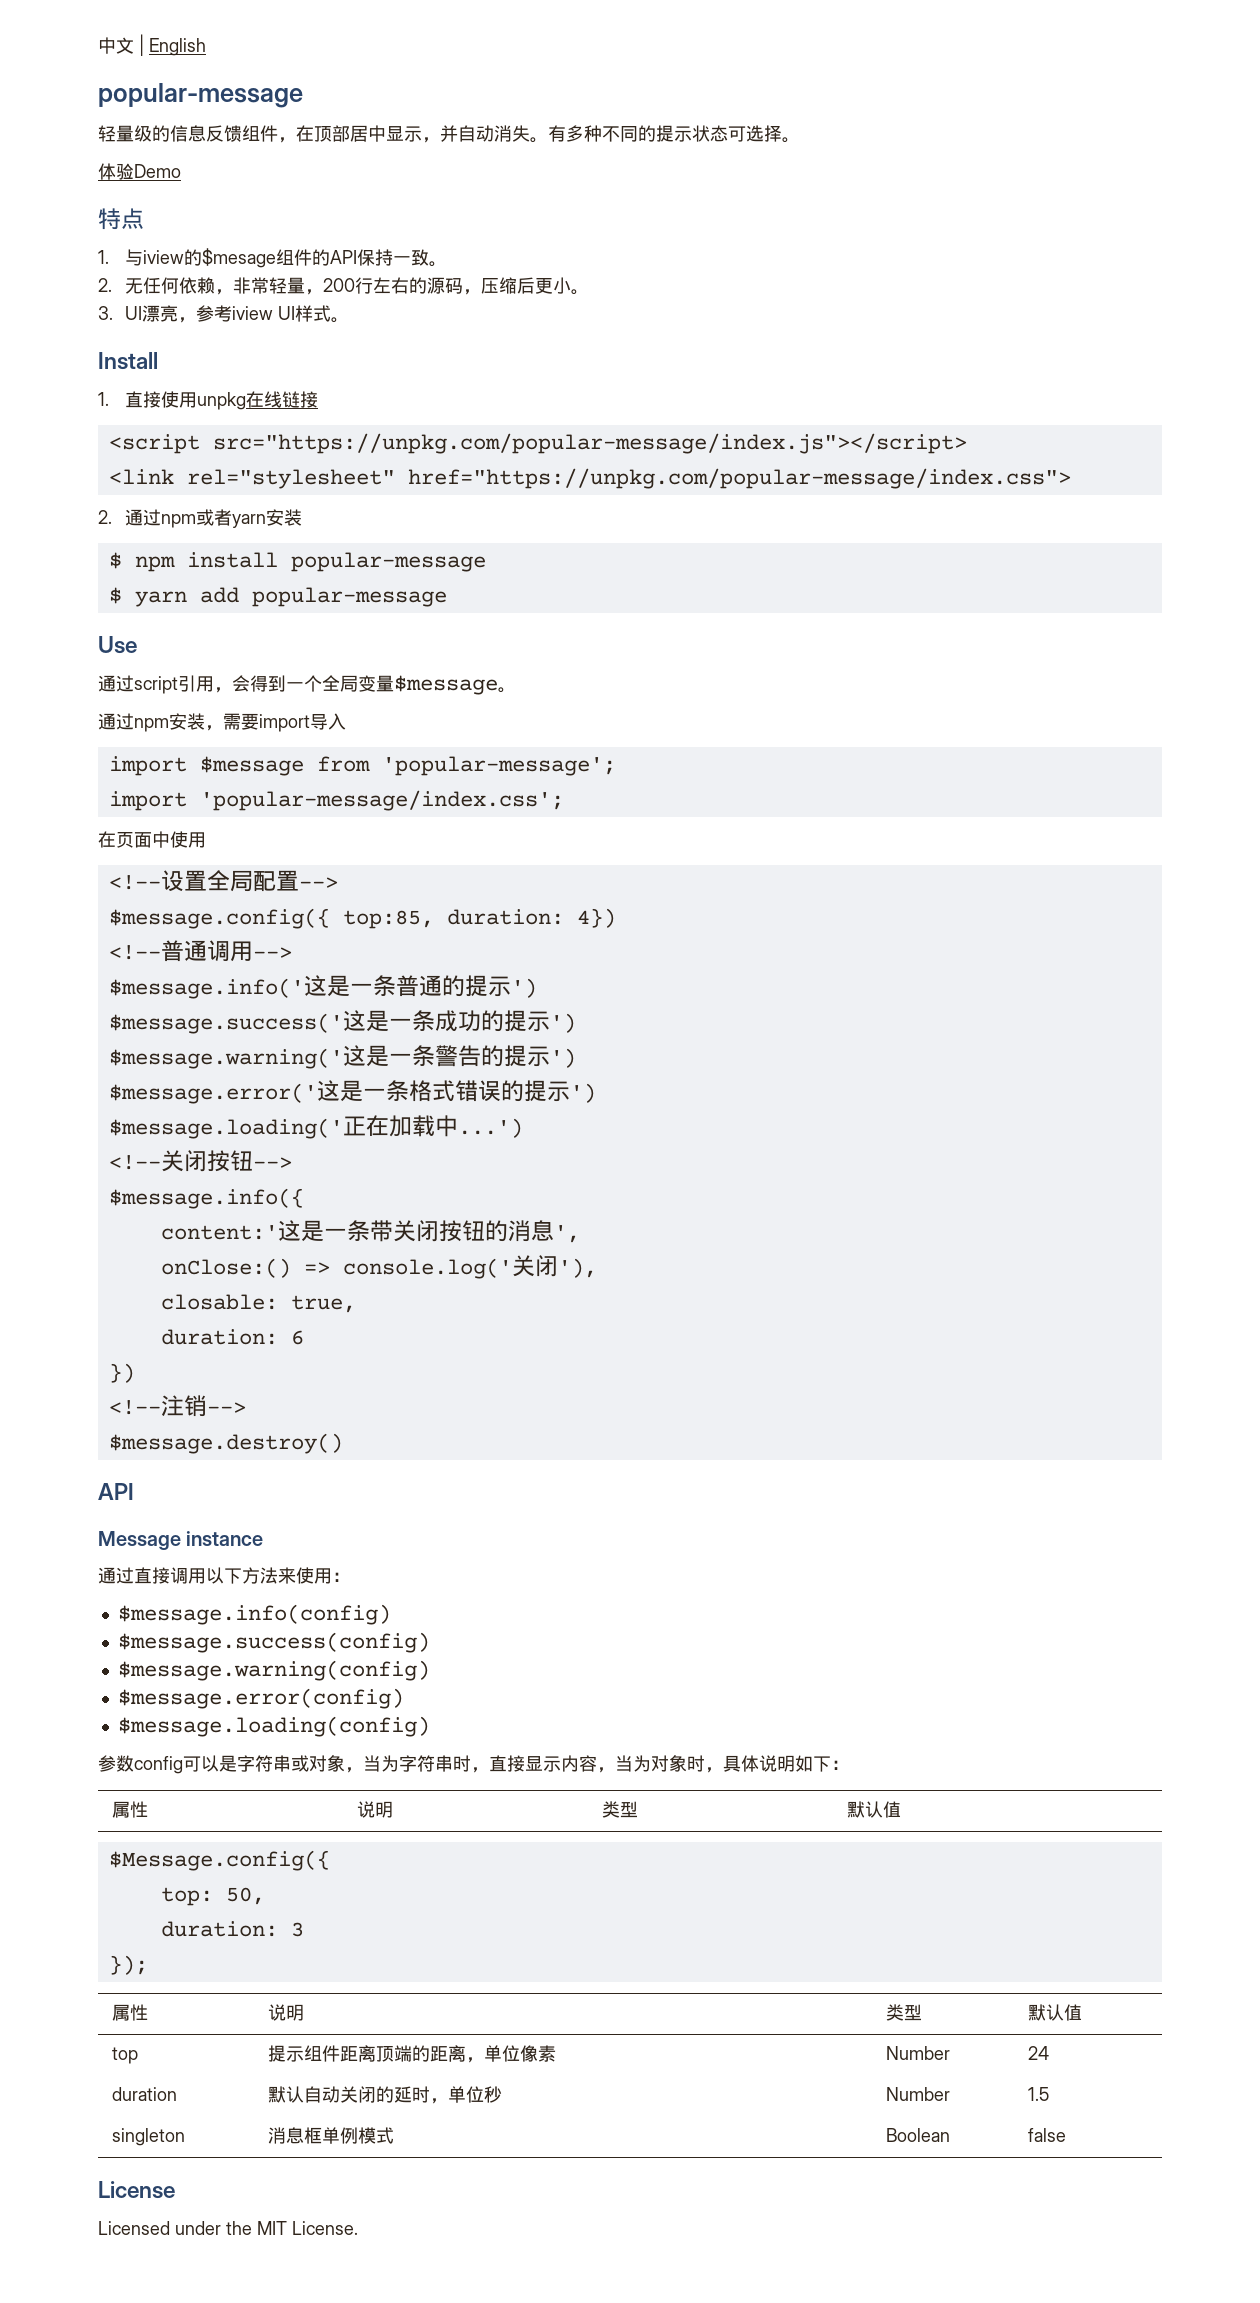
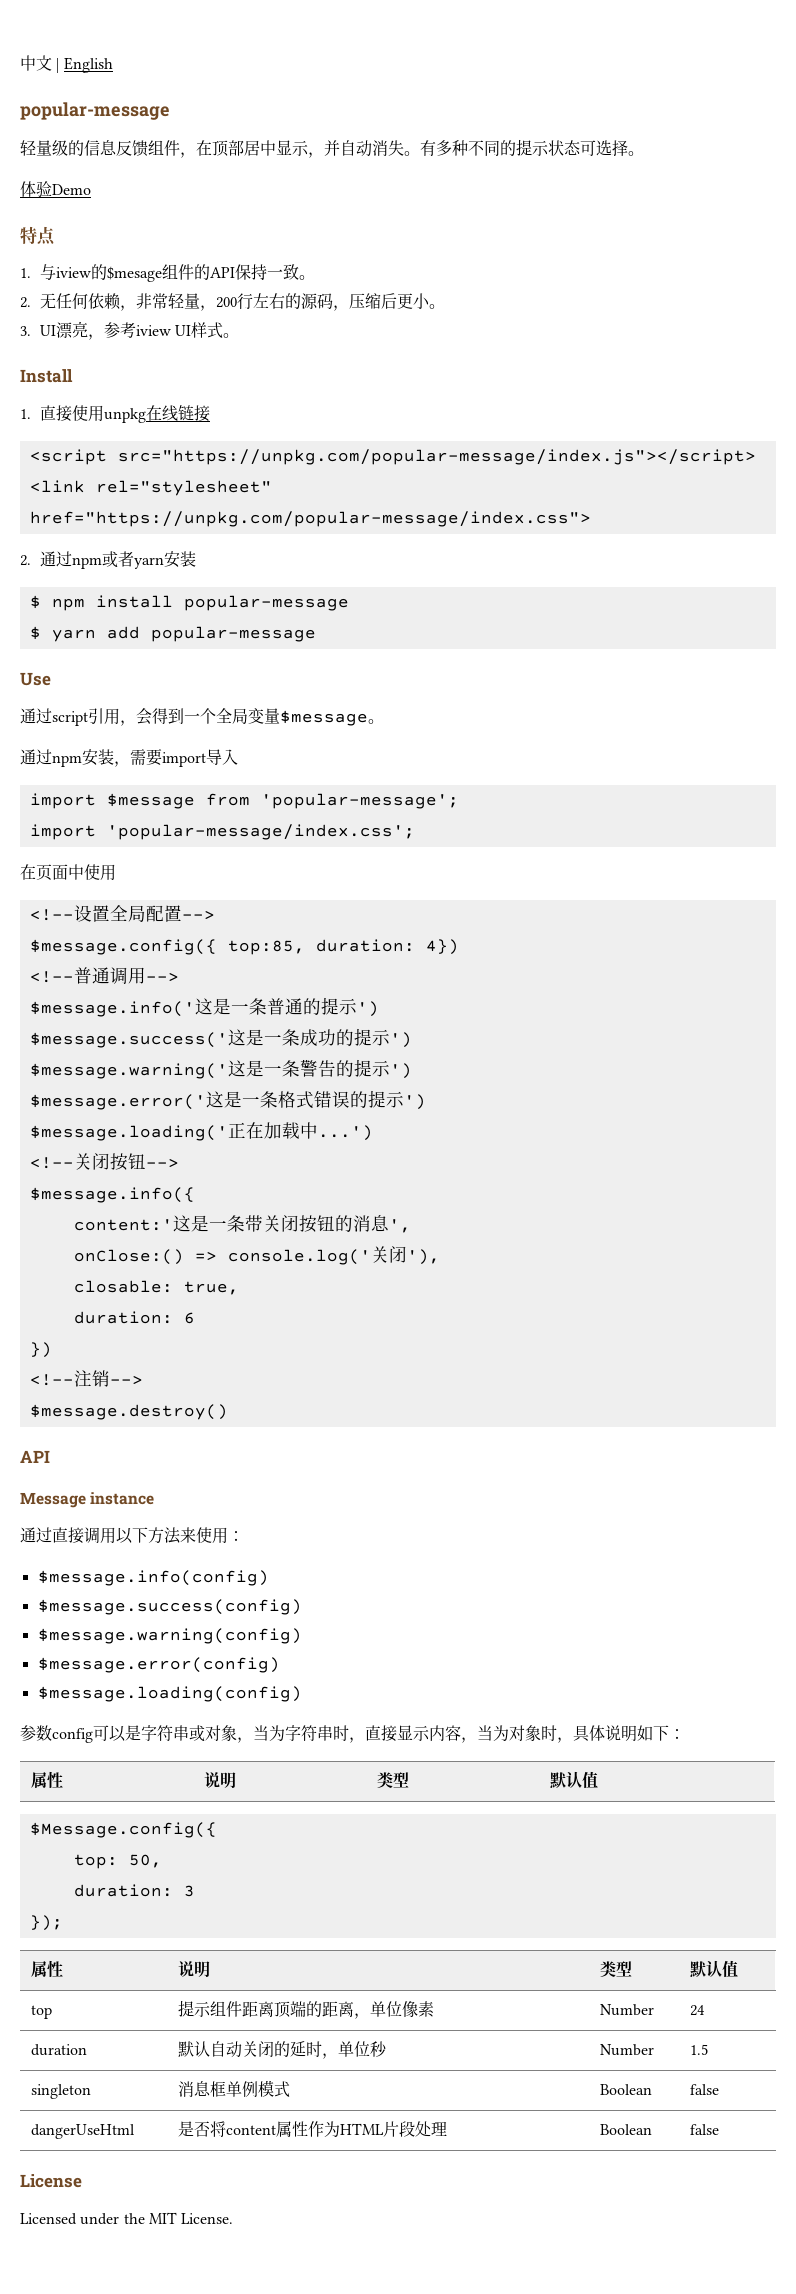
(1067, 2135) none -> [30,2124,135,2139] [177,2121,447,2137] [599,2124,652,2135] [689,2124,719,2135] // dangerUseHtml | 是否将content属性作为HTML片段处理 | Boolean | false

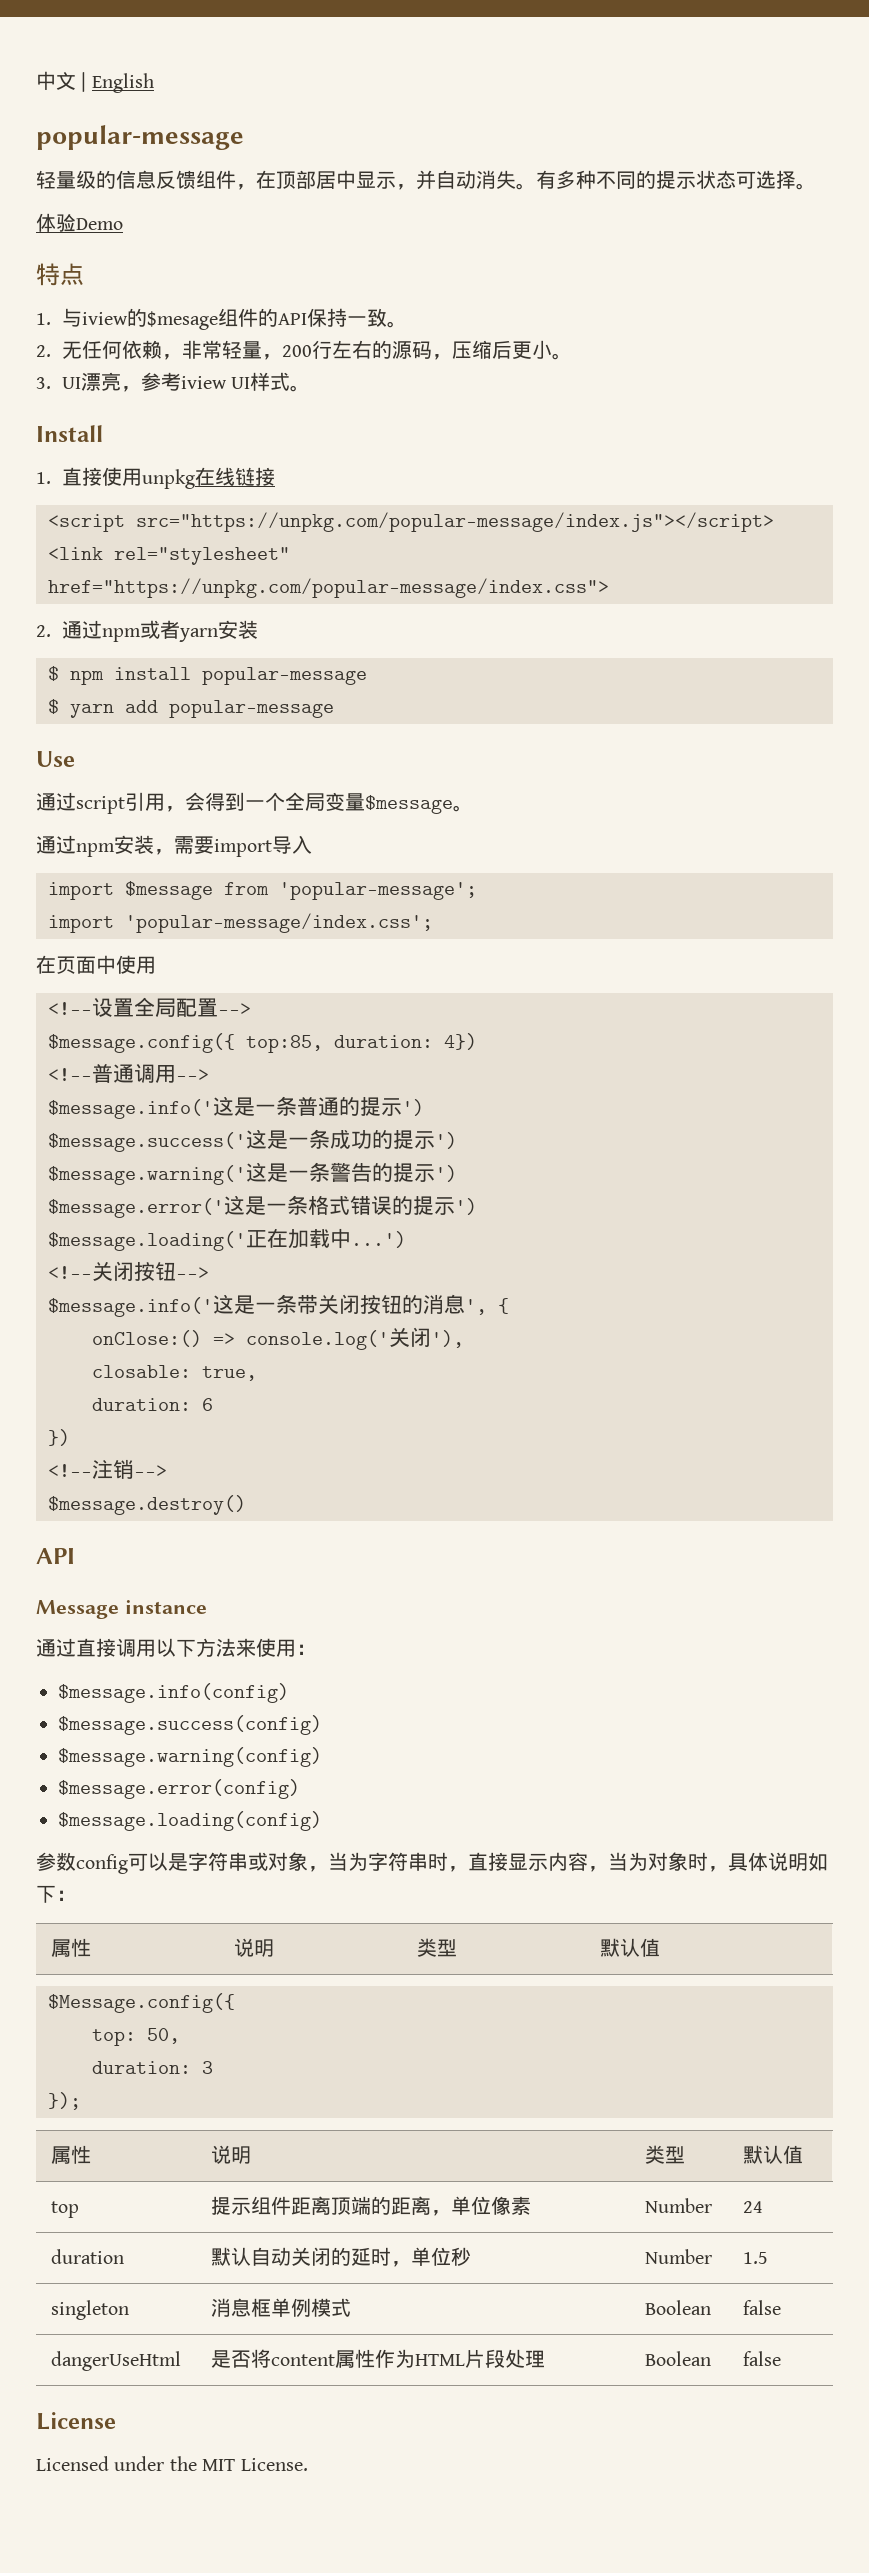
[29,1187,195,1203] [73,1219,173,1231] $message.info({ // content:' -> [48,1297,213,1317] $message.info('
(411, 1226) none -> [498,1298,509,1314] {

